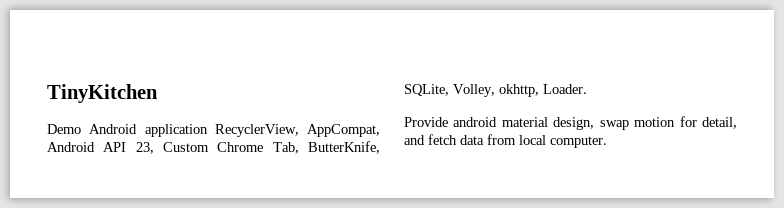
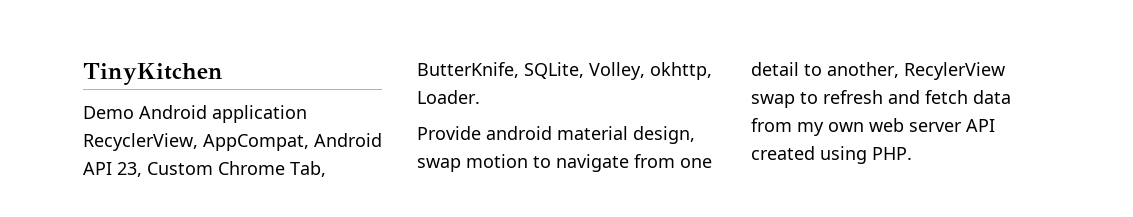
[679,116,737,129] [404,134,607,148] for detail, and fetch data from local computer. -> [533,154,712,172] [751,62,1005,80] [751,90,1011,108] [751,118,995,136] [751,146,912,164] to navigate from one detail to another, RecylerView swap to refresh and fetch data from my own web server API created using PHP.

